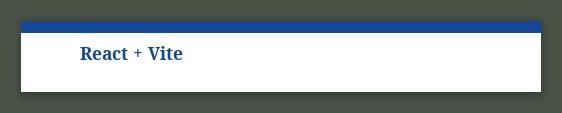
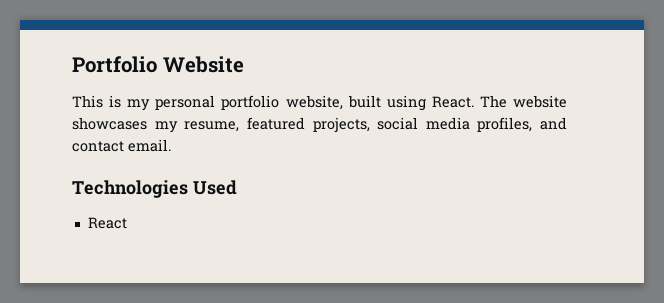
[80,46,183,60] React + Vite -> [72,56,244,73] [72,95,568,111] [72,117,567,133] [72,139,171,152] [72,180,237,198] [87,217,127,229] Portfolio Website // This is my personal portfolio website, built using React. The website showcases my resume, featured projects, social media profiles, and contact email. // Technologies Used // React

